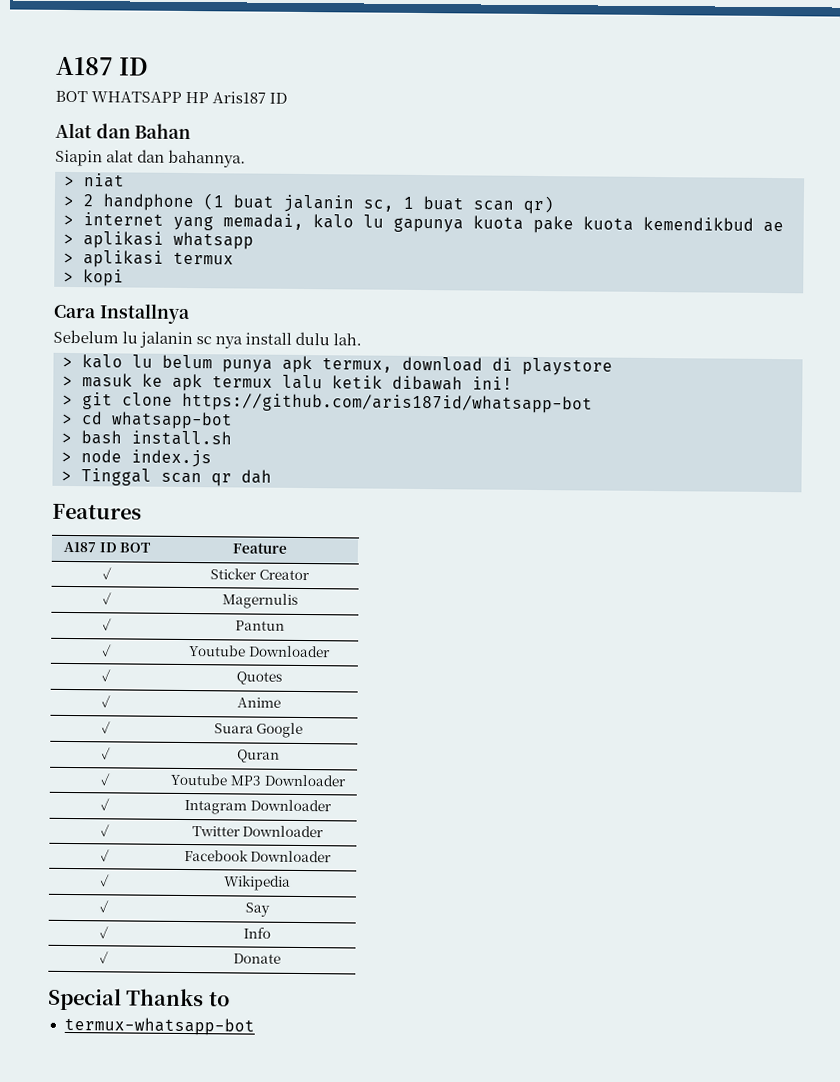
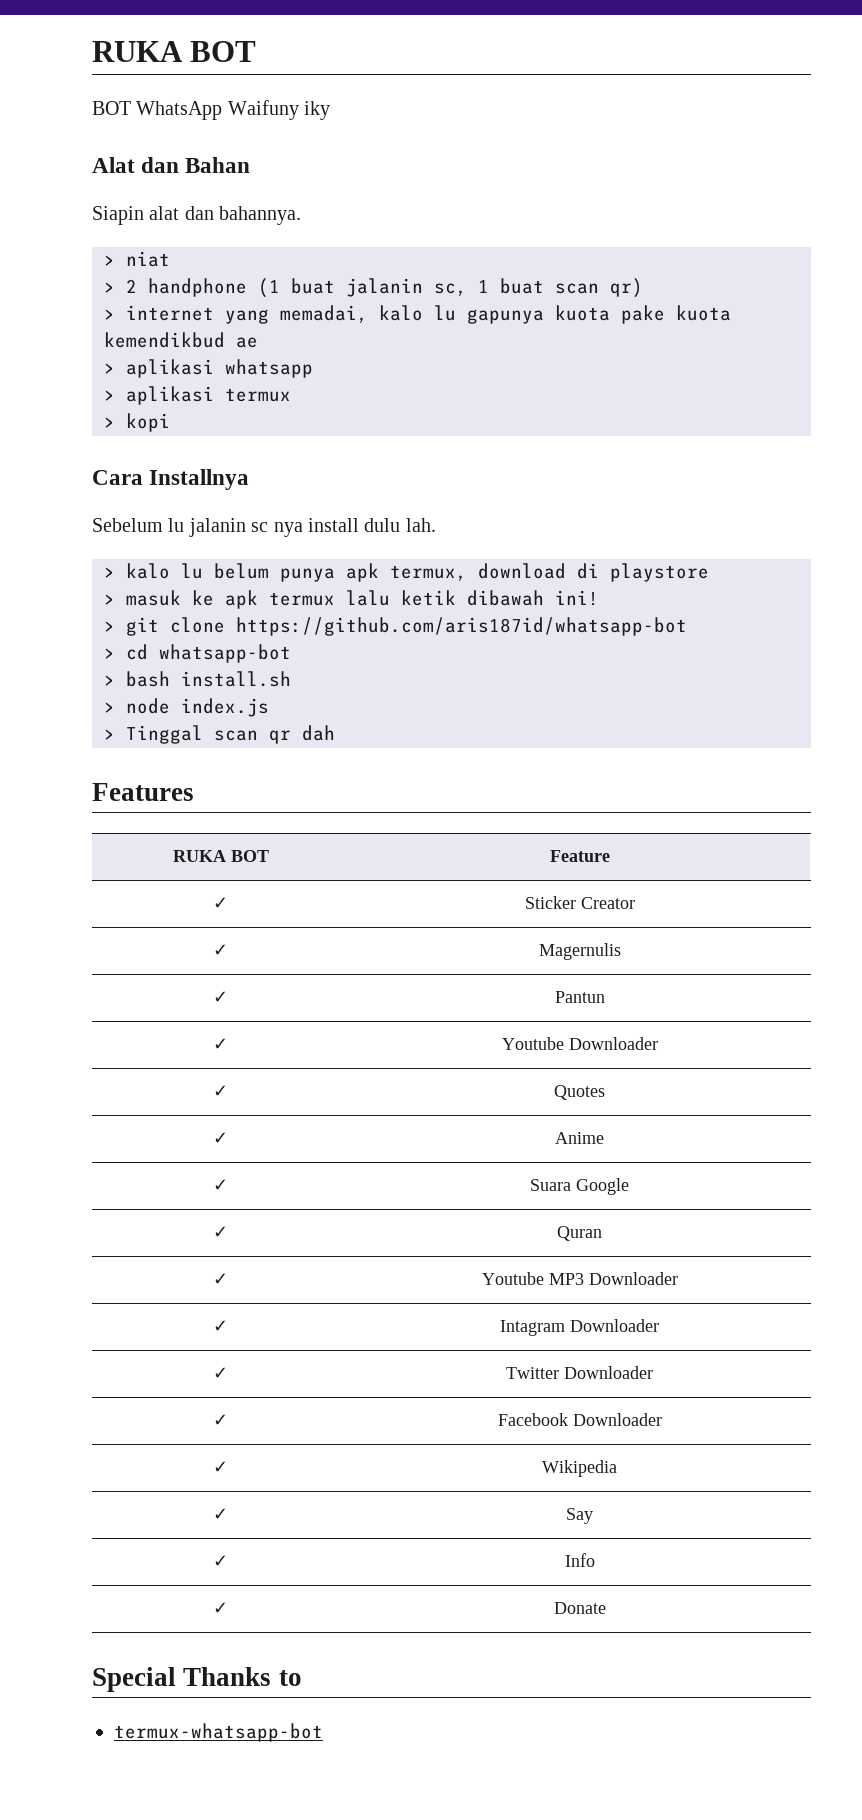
[55,56,150,76] [55,90,289,104] A187 ID // BOT WHATSAPP HP Aris187 ID -> [92,41,257,62] [92,100,331,120] RUKA BOT // BOT WhatsApp Waifuny iky
[62,541,117,553] A187 ID -> [172,850,226,862] RUKA

